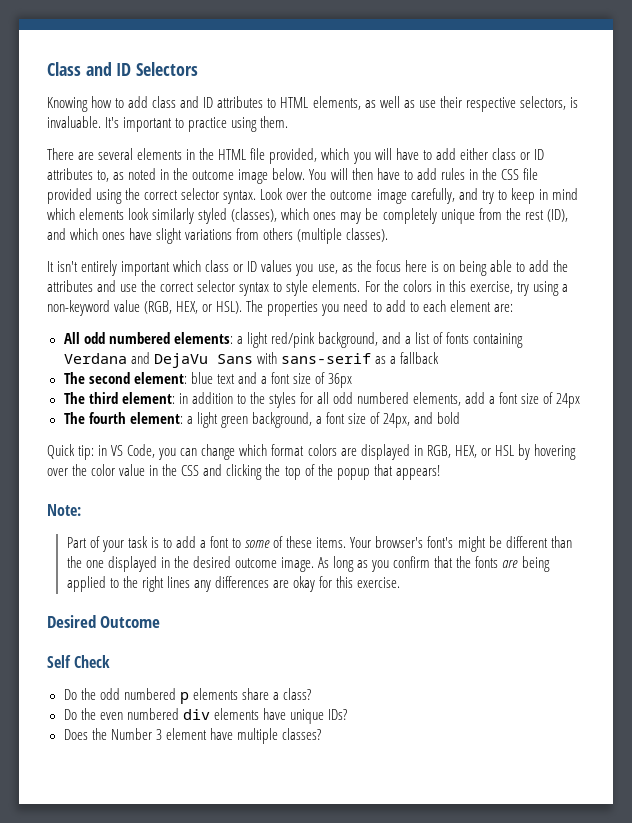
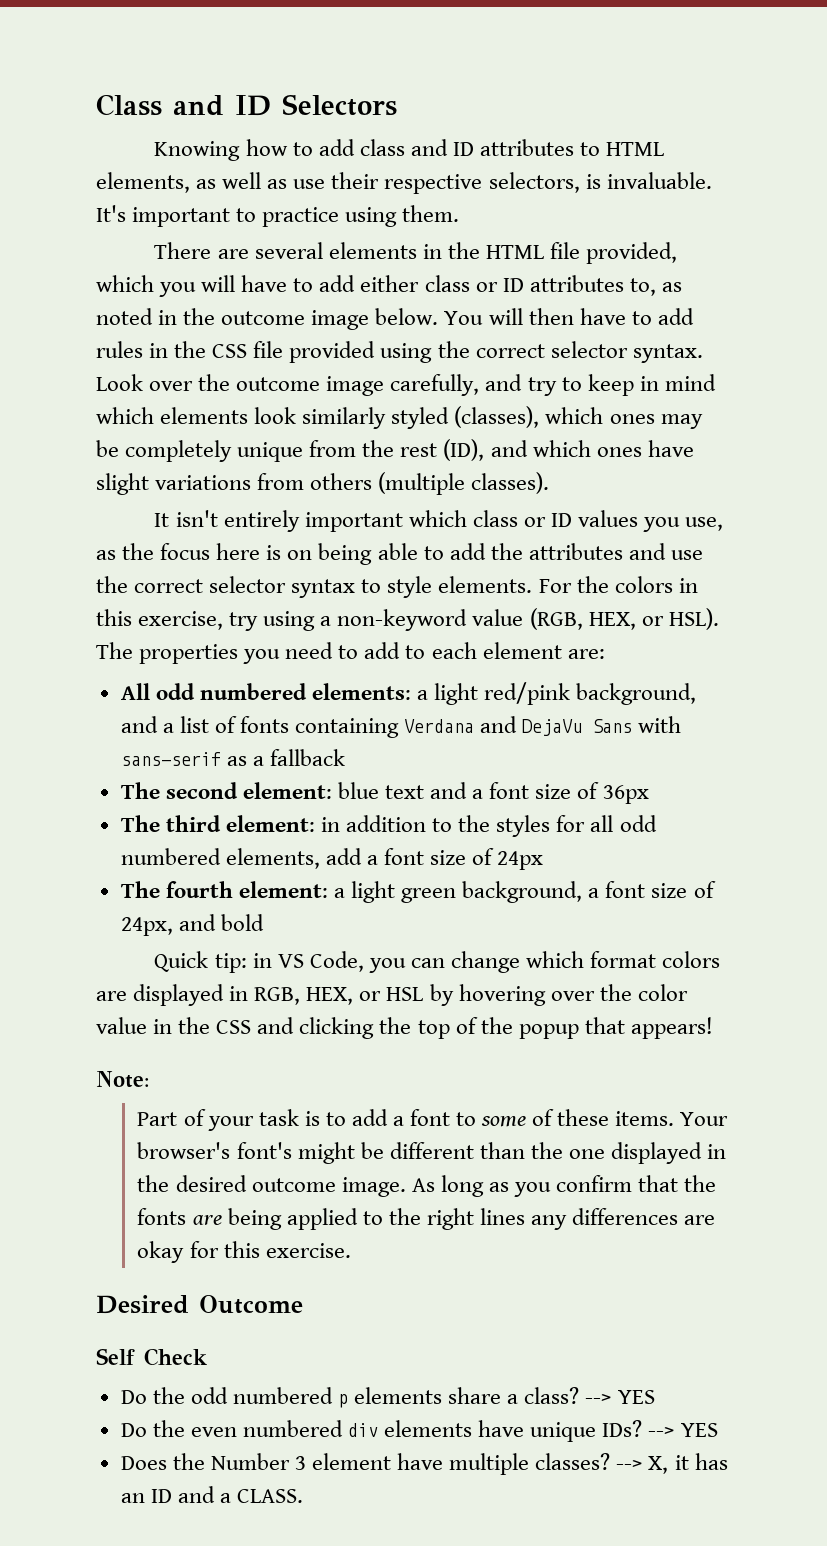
(311, 694) none -> [585,1390,655,1404] --> YES
(347, 714) none -> [648,1423,718,1437] --> YES
(321, 734) none -> [616,1453,728,1474] [120,1486,304,1503] --> X, it has an ID and a CLASS.

